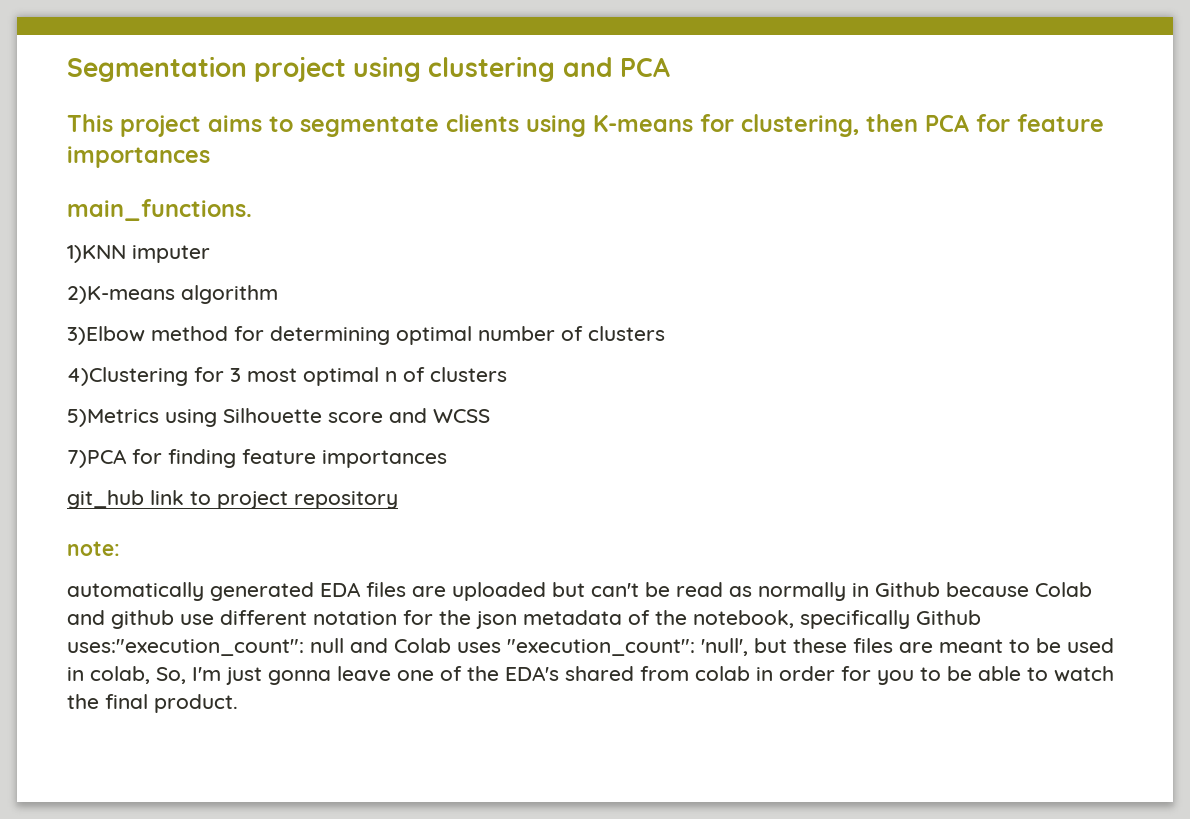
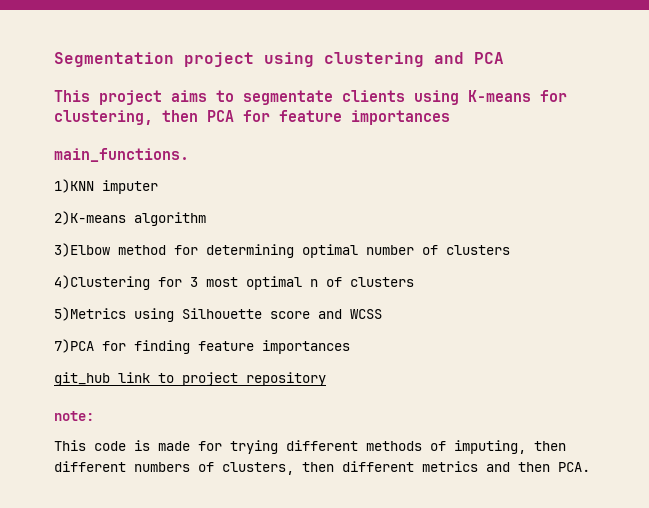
[67,582,1092,601] [67,610,981,629] [67,638,1114,656] [67,666,1114,685] [67,694,238,713] automatically generated EDA files are uploaded but can't be read as normally in Github because Colab and github use different notation for the json metadata of the notebook, specifically Github uses:"execution_count": null and Colab uses "execution_count": 'null', but these files are meant to be used in colab, So, I'm just gonna leave one of the EDA's shared from colab in order for you to be able to watch the final product. -> [54,440,566,454] [54,461,590,475] This code is made for trying different methods of imputing, then different numbers of clusters, then different metrics and then PCA.

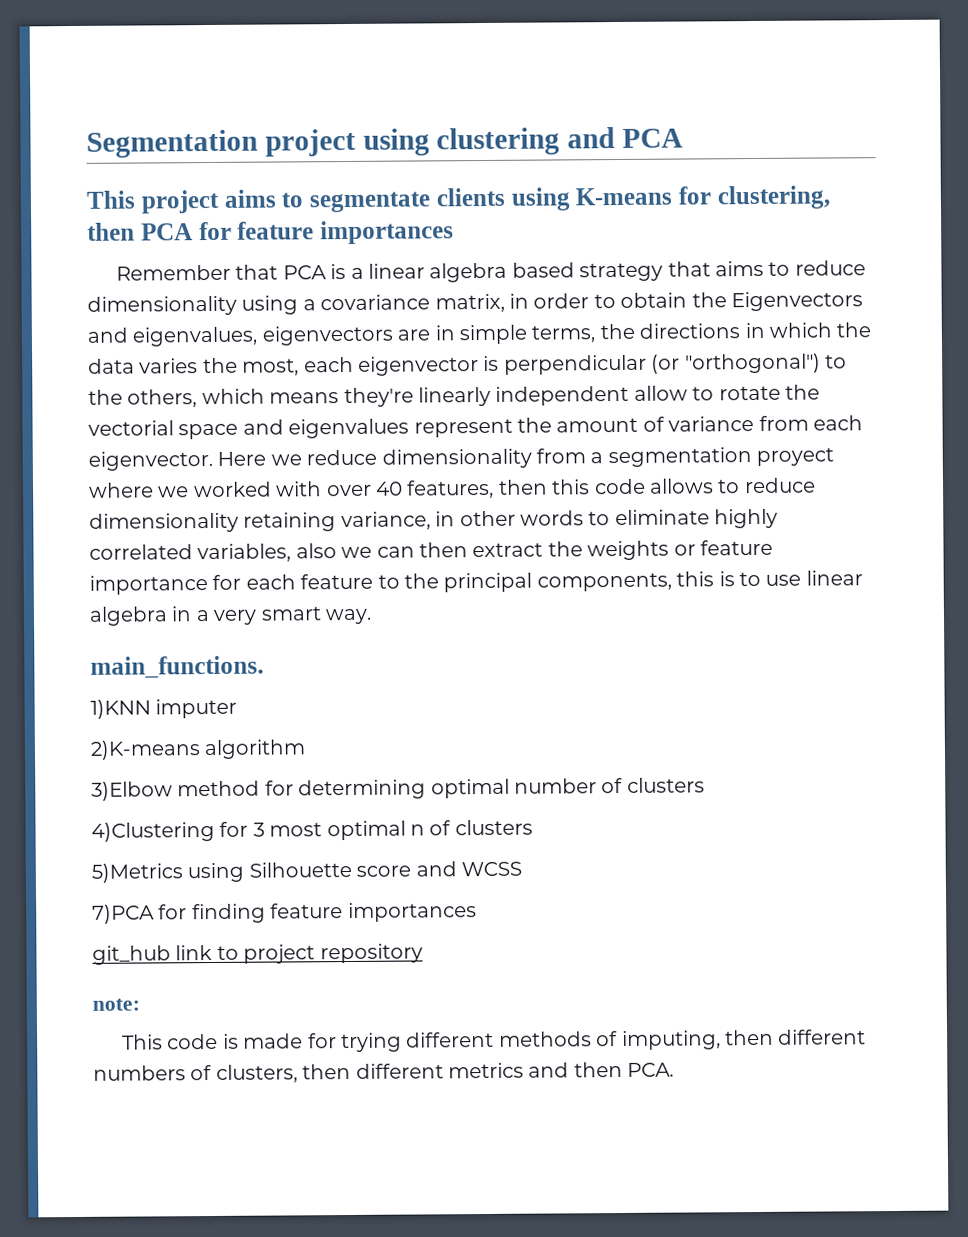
(450, 117) none -> [115,260,866,283] [87,291,863,316] [87,322,872,347] [88,353,847,376] [88,384,820,408] [88,415,863,440] [88,447,835,471] [88,477,816,499] [89,508,779,533] [89,539,773,563] [89,570,863,595] [89,606,372,626] // Remember that PCA is a linear algebra based strategy that aims to reduce dimensionality using a covariance matrix, in order to obtain the Eigenvectors and eigenvalues, eigenvectors are in simple terms, the directions in which the data varies the most, each eigenvector is perpendicular (or "orthogonal") to the others, which means they're linearly independent allow to rotate the vectorial space and eigenvalues represent the amount of variance from each eigenvector. Here we reduce dimensionality from a segmentation proyect where we worked with over 40 features, then this code allows to reduce dimensionality retaining variance, in other words to eliminate highly correlated variables, also we can then extract the weights or feature importance for each feature to the principal components, this is to use linear algebra in a very smart way.

